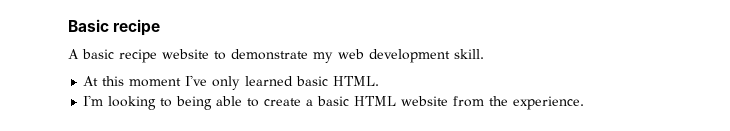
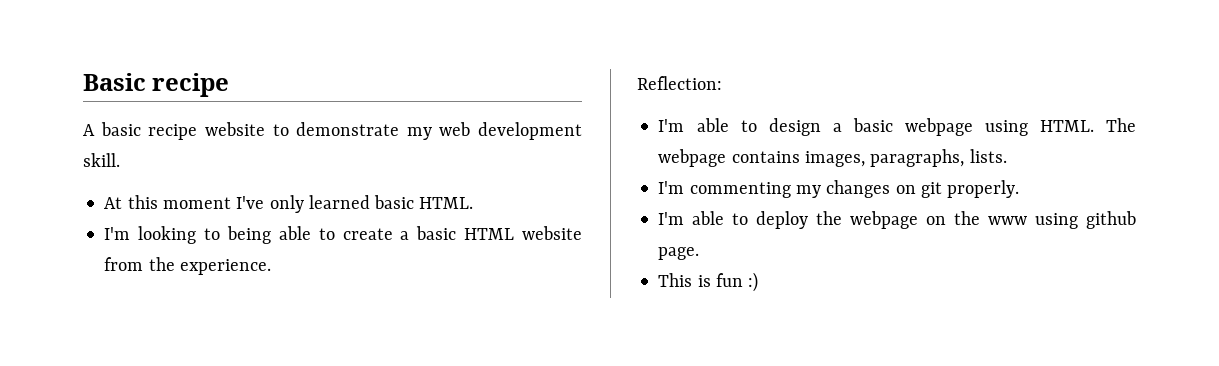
(585, 103) none -> [637,76,722,90] [658,118,1136,136] [658,149,1007,167] [658,180,1020,198] [658,211,1136,229] [658,247,700,260] [658,272,759,292] // Reflection: // I'm able to design a basic webpage using HTML. The webpage contains images, paragraphs, lists. // I'm commenting my changes on git properly. // I'm able to deploy the webpage on the www using github page. // This is fun :)

